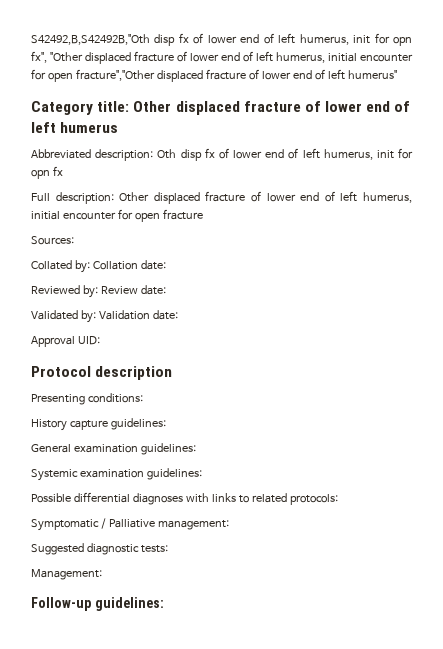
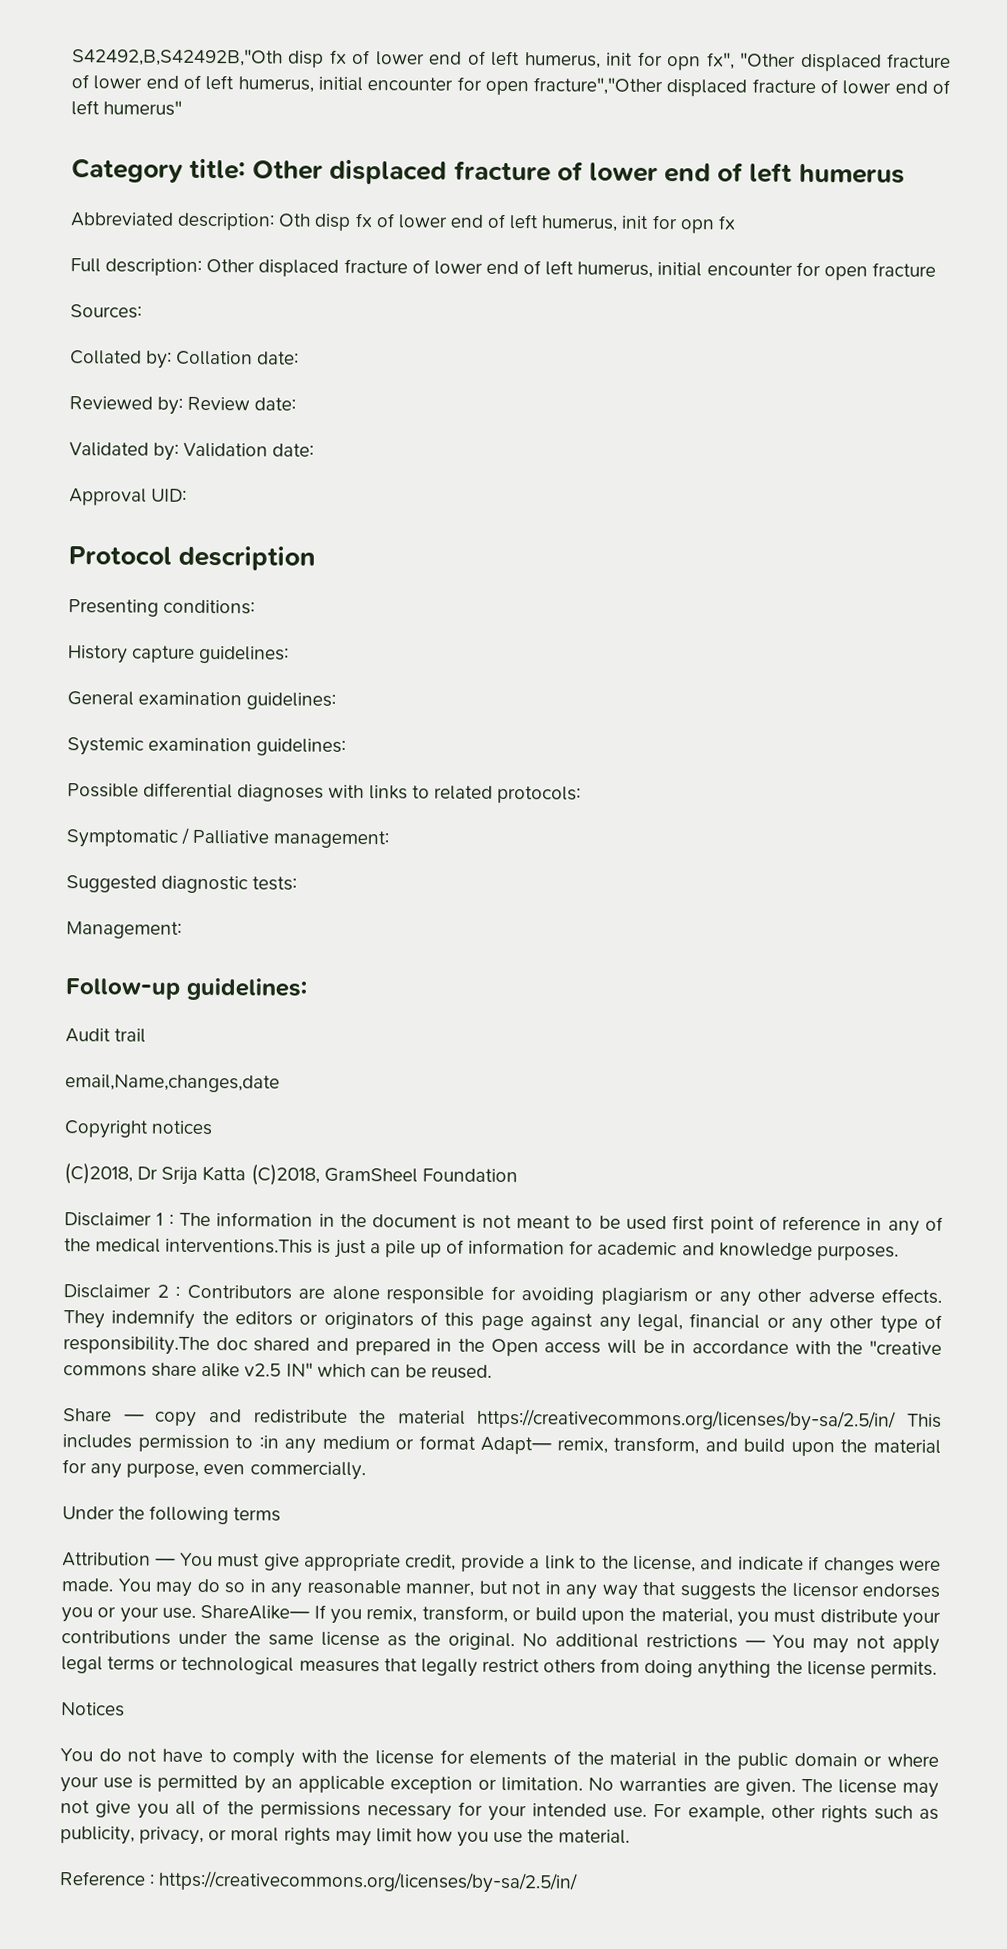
(164, 604) none -> [65,1028,147,1043] [65,1074,280,1093] [64,1120,214,1139] [64,1163,518,1186] [64,1212,943,1236] [64,1238,899,1261] [63,1284,942,1307] [63,1309,943,1334] [63,1336,942,1357] [63,1362,493,1379] [63,1408,942,1432] [62,1434,941,1457] [62,1459,366,1481] [62,1505,282,1525] [62,1552,941,1575] [61,1578,940,1600] [61,1604,942,1628] [61,1630,940,1654] [61,1656,937,1679] [61,1702,125,1717] [60,1748,940,1770] [60,1774,939,1798] [60,1800,940,1823] [60,1826,631,1847] [59,1870,579,1894] // Audit trail // email,Name,changes,date // Copyright notices // (C)2018, Dr Srija Katta (C)2018, GramSheel Foundation // Disclaimer 1 : The information in the document is not meant to be used first point of reference in any of the medical interventions.This is just a pile up of information for academic and knowledge purposes. // Disclaimer 2 : Contributors are alone responsible for avoiding plagiarism or any other adverse effects. They indemnify the editors or originators of this page against any legal, financial or any other type of responsibility.The doc shared and prepared in the Open access will be in accordance with the "creative commons share alike v2.5 IN" which can be reused. // Share — copy and redistribute the material https://creativecommons.org/licenses/by-sa/2.5/in/ This includes permission to :in any medium or format Adapt— remix, transform, and build upon the material for any purpose, even commercially. // Under the following terms // Attribution — You must give appropriate credit, provide a link to the license, and indicate if changes were made. You may do so in any reasonable manner, but not in any way that suggests the licensor endorses you or your use. ShareAlike— If you remix, transform, or build upon the material, you must distribute your contributions under the same license as the original. No additional restrictions — You may not apply legal terms or technological measures that legally restrict others from doing anything the license permits. // Notices // You do not have to comply with the license for elements of the material in the public domain or where your use is permitted by an applicable exception or limitation. No warranties are given. The license may not give you all of the permissions necessary for your intended use. For example, other rights such as publicity, privacy, or moral rights may limit how you use the material. // Reference : https://creativecommons.org/licenses/by-sa/2.5/in/

